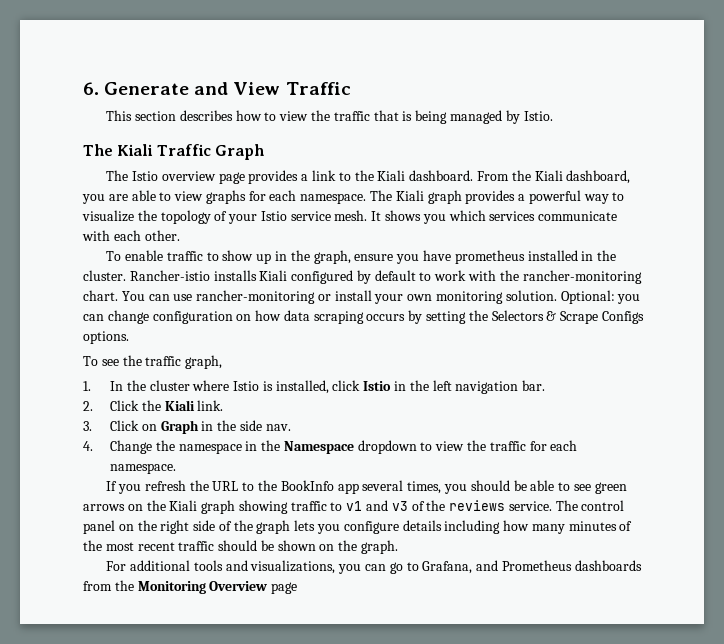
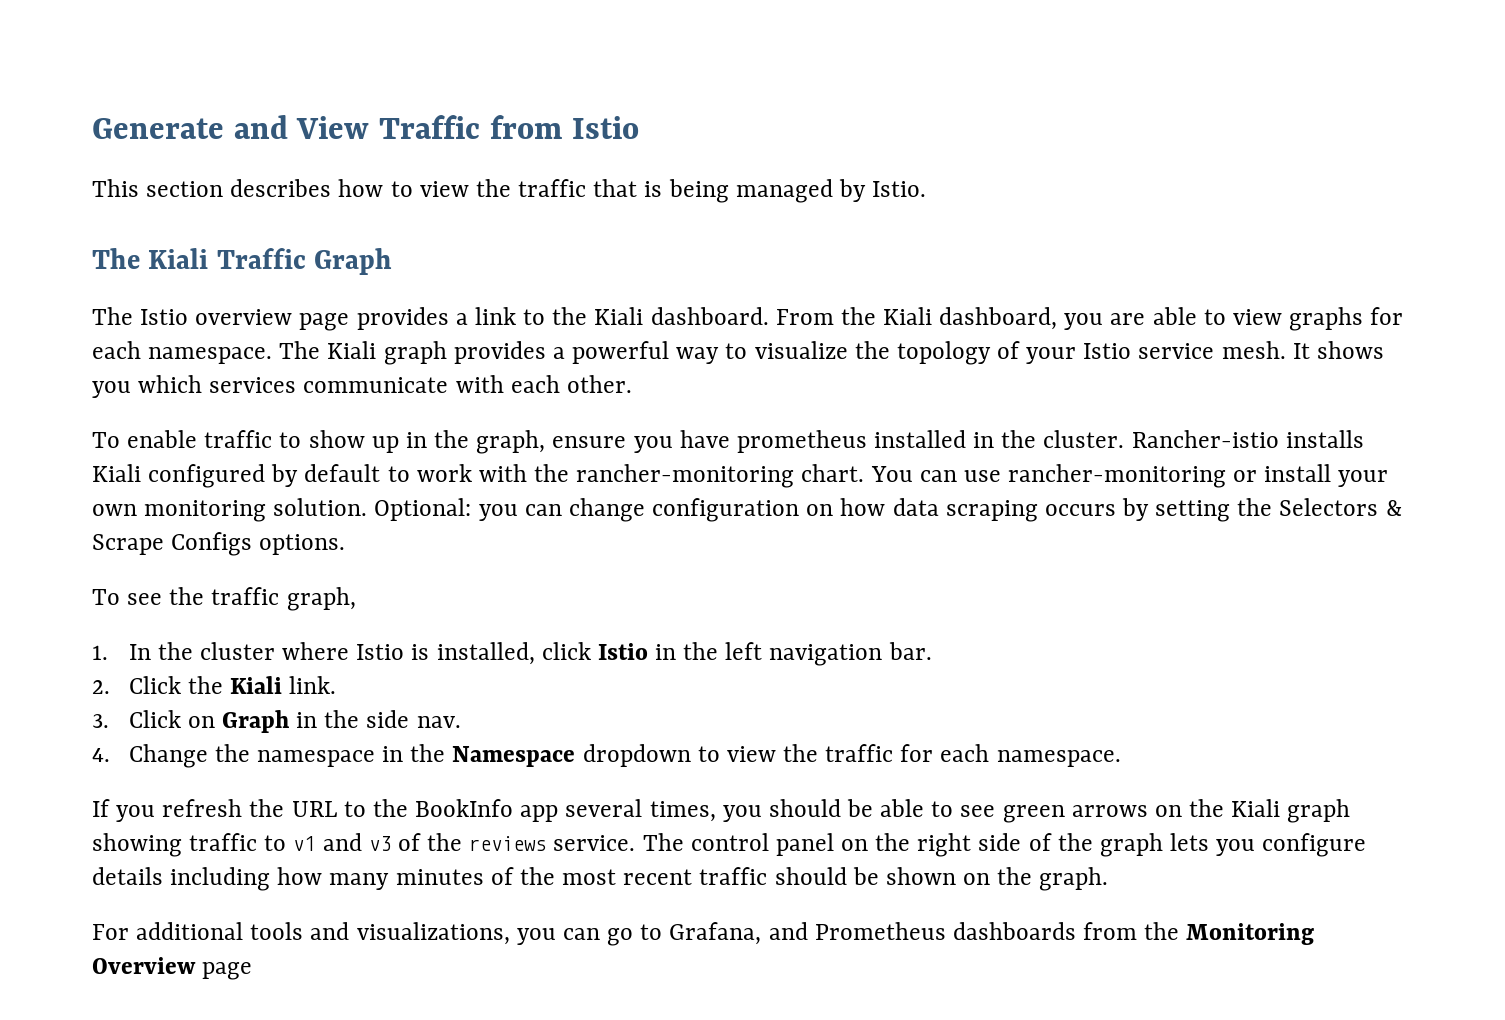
[83,82,99,95] 6. -> (92, 128) none
(351, 88) none -> [489,115,639,139] from Istio

